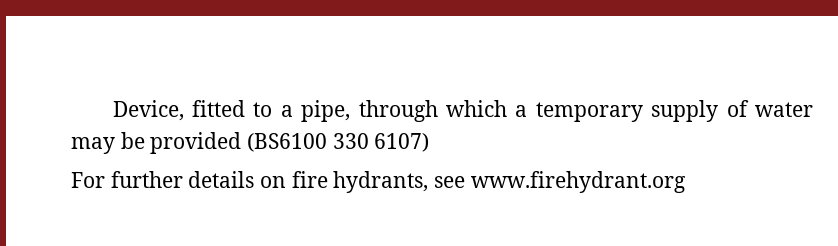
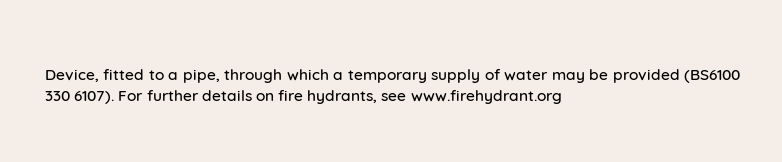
[374,133,430,152] 6107) // -> [74,91,115,104] 6107).

